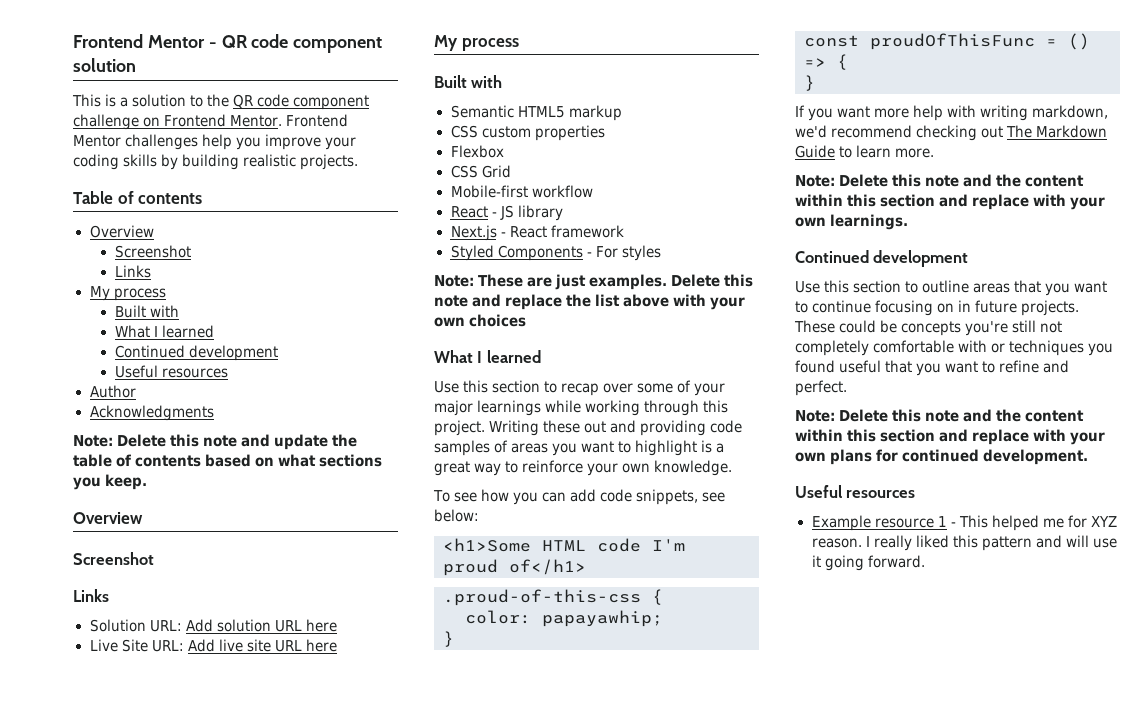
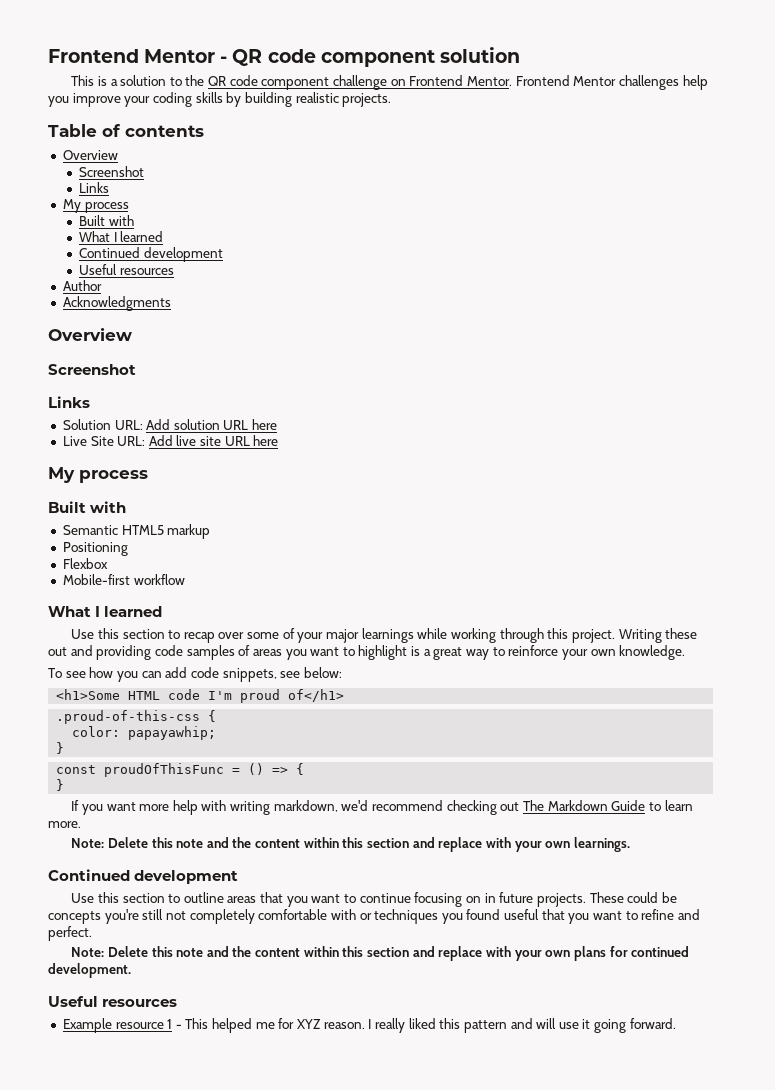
[73,434,358,450] [73,454,383,467] [73,474,148,490] // Note: Delete this note and update the table of contents based on what sections you keep. -> (171, 303) none
[450,125,605,141] CSS custom properties -> [62,542,128,556] Positioning
[450,165,511,178] // CSS Grid -> (108, 563) none
[450,205,563,221] [450,225,624,241] [450,245,661,261] [434,274,754,290] [434,294,746,310] [434,314,527,327] // React - JS library // Next.js - React framework // Styled Components - For styles // Note: These are just examples. Delete this note and replace the list above with your own choices -> (185, 579) none

